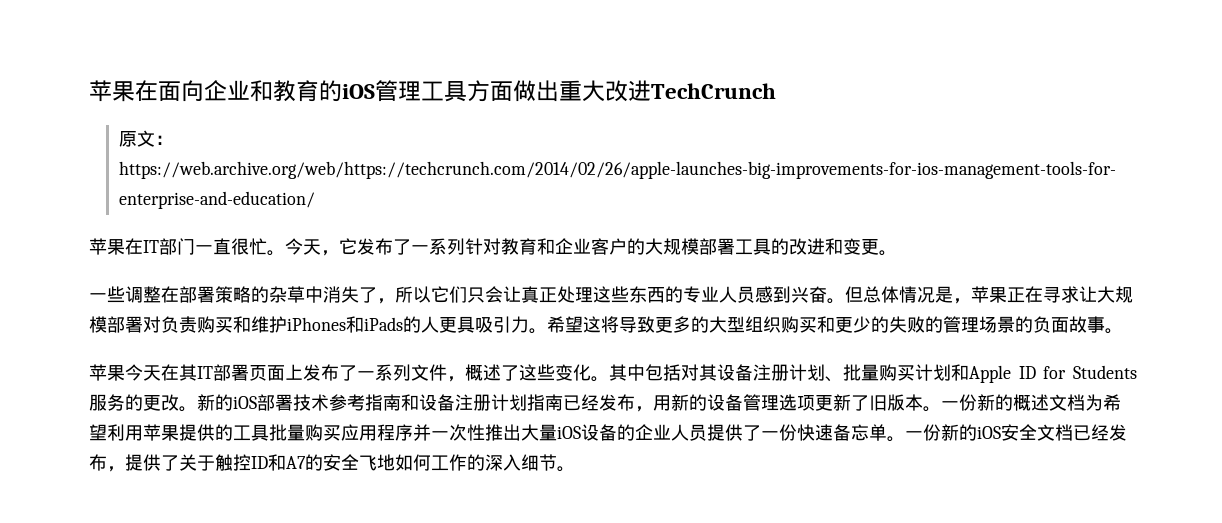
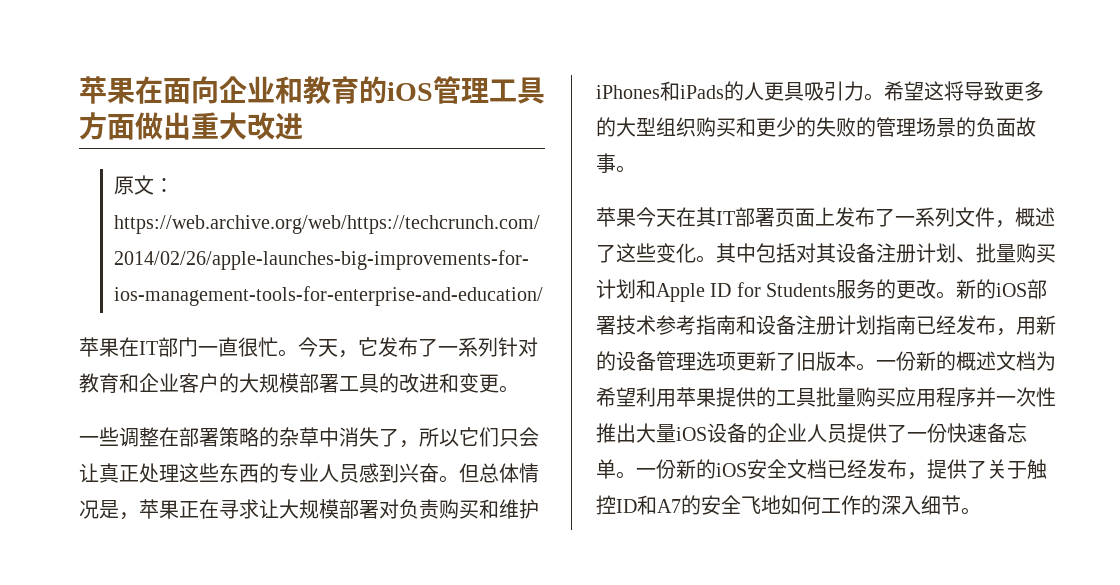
[651,83,776,99] TechCrunch -> (303, 126) none

